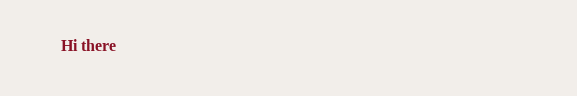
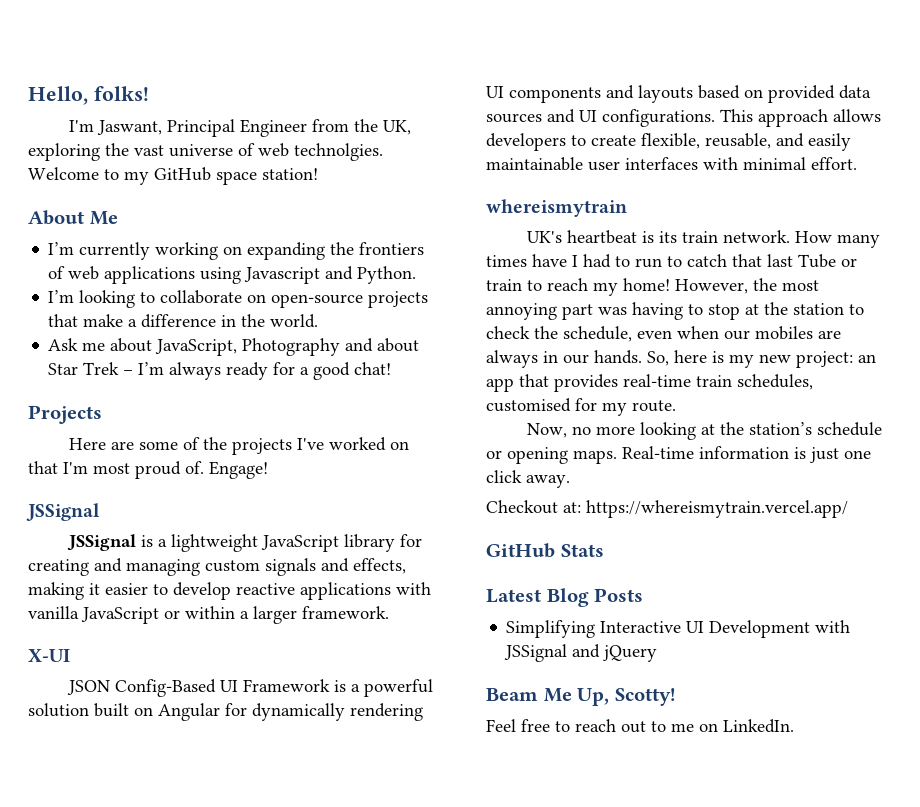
[61,39,117,51] Hi there -> [28,86,149,105] [68,119,411,137] [28,143,383,161] [28,167,318,185] [28,210,118,225] [48,242,425,260] [48,266,417,284] [48,290,429,308] [48,314,319,328] [48,338,420,356] [48,362,392,380] [28,405,102,424] [68,437,409,455] [28,461,268,479] [26,503,100,521] [66,534,422,552] [28,558,406,576] [28,582,431,600] [28,606,389,624] [28,649,70,662] [66,679,433,697] [28,703,423,721] [486,85,871,103] [486,109,881,127] [486,133,851,151] [486,157,857,171] [486,199,627,217] [526,230,880,248] [486,254,857,268] [486,278,819,296] [486,302,864,320] [486,326,841,342] [486,350,876,368] [486,374,813,392] [486,398,676,416] [526,422,882,440] [486,446,871,464] [486,470,570,488] [486,500,848,518] [486,543,604,558] [486,588,644,607] [506,620,851,638] [504,644,658,662] [486,688,675,706] [486,719,794,733] Hello, folks! // I'm Jaswant, Principal Engineer from the UK, exploring the vast universe of web technolgies. Welcome to my GitHub space station! // About Me // I’m currently working on expanding the frontiers of web applications using Javascript and Python. // I’m looking to collaborate on open-source projects that make a difference in the world. // Ask me about JavaScript, Photography and about Star Trek – I’m always ready for a good chat! // Projects // Here are some of the projects I've worked on that I'm most proud of. Engage! // JSSignal // JSSignal is a lightweight JavaScript library for creating and managing custom signals and effects, making it easier to develop reactive applications with vanilla JavaScript or within a larger framework. // X-UI // JSON Config-Based UI Framework is a powerful solution built on Angular for dynamically rendering UI components and layouts based on provided data sources and UI configurations. This approach allows developers to create flexible, reusable, and easily maintainable user interfaces with minimal effort. // whereismytrain // UK's heartbeat is its train network. How many times have I had to run to catch that last Tube or train to reach my home! However, the most annoying part was having to stop at the station to check the schedule, even when our mobiles are always in our hands. So, here is my new project: an app that provides real-time train schedules, customised for my route. // Now, no more looking at the station’s schedule or opening maps. Real-time information is just one click away. // Checkout at: https://whereismytrain.vercel.app/ // GitHub Stats // Latest Blog Posts // Simplifying Interactive UI Development with JSSignal and jQuery // Beam Me Up, Scotty! // Feel free to reach out to me on LinkedIn.

